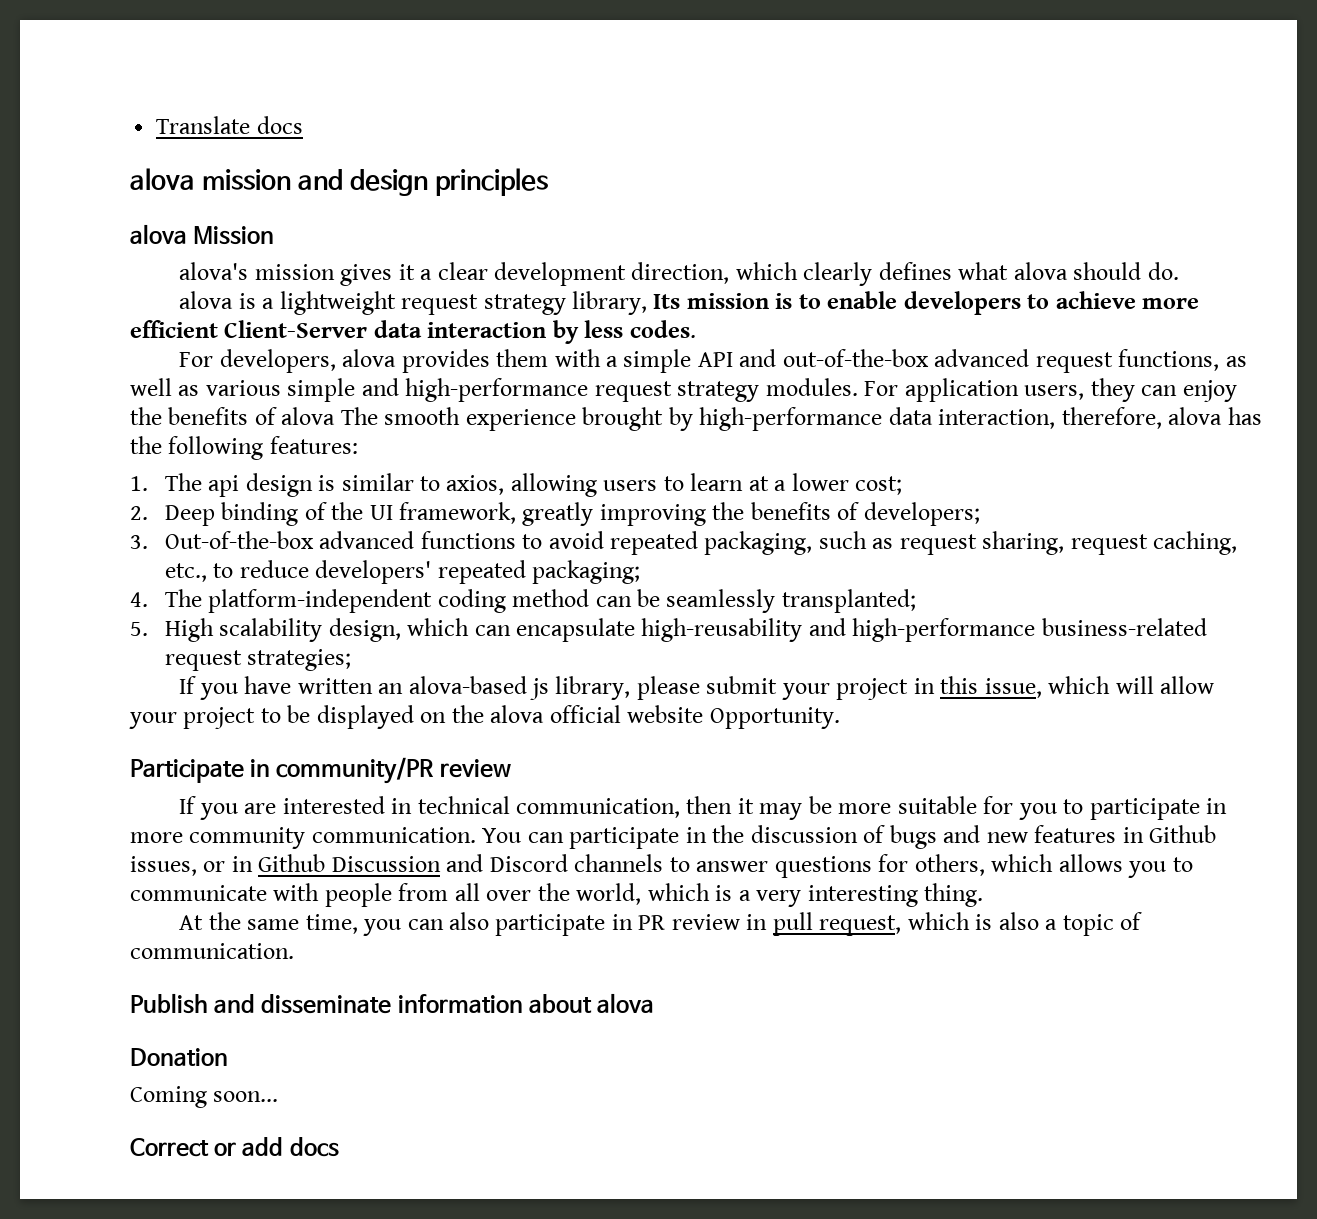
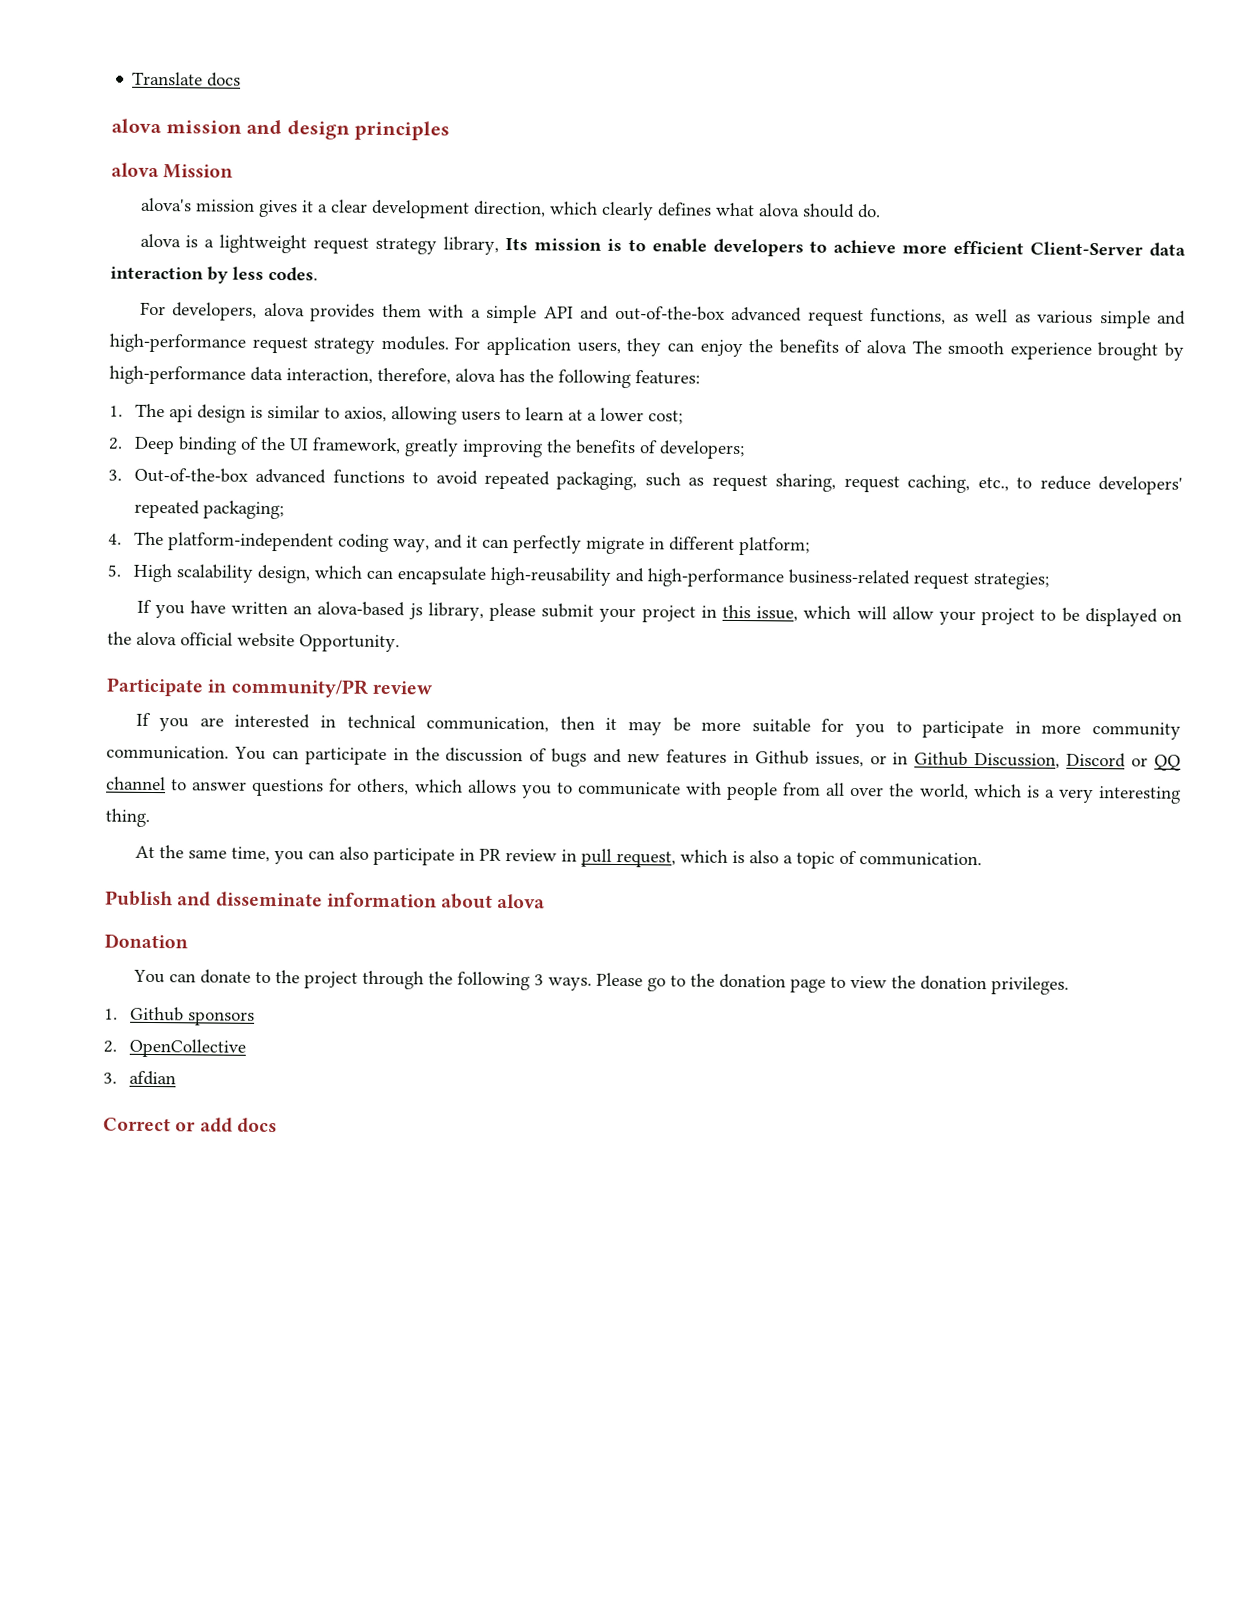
[512,589,916,613] method can be seamlessly transplanted; -> [392,534,810,556] way, and it can perfectly migrate in different platform;
[331,854,664,872] Discussion and Discord channels -> [974,752,1182,771] [106,776,166,791] Discussion, Discord or QQ channel
[130,1086,279,1108] Coming soon... -> [132,969,1069,995] [104,1006,255,1026] [103,1038,246,1058] [103,1070,176,1086] You can donate to the project through the following 3 ways. Please go to the donation page to view the donation privileges. // 1. Github sponsors // 2. OpenCollective // 3. afdian

